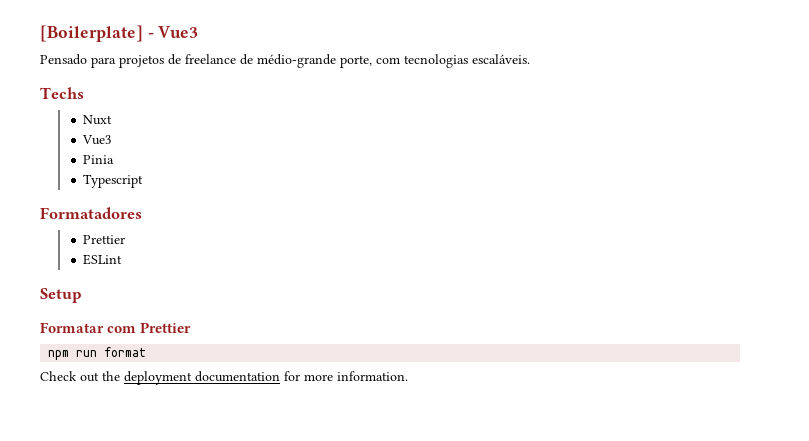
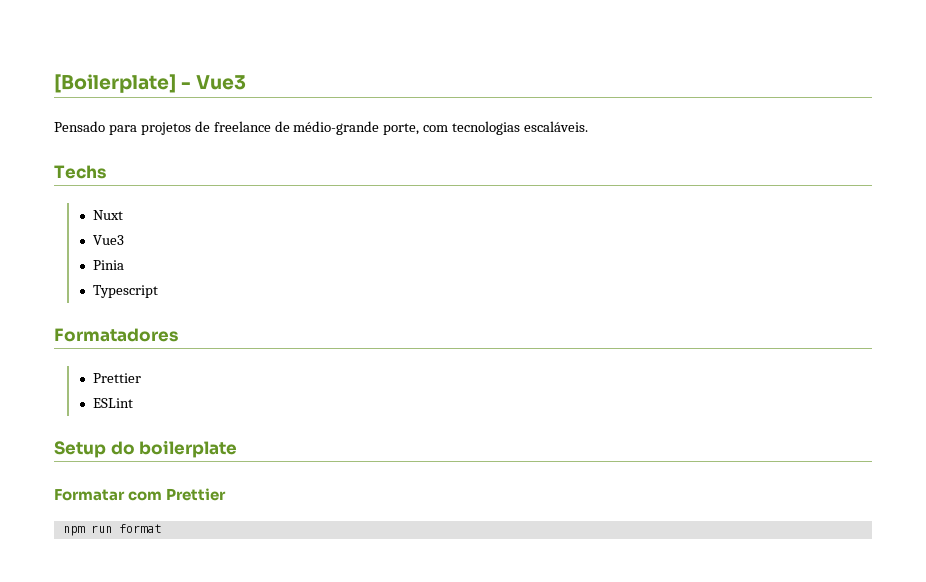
(82, 295) none -> [110,440,238,458] do boilerplate
[40,371,408,385] // Check out the deployment documentation for more information. -> (161, 528) none

